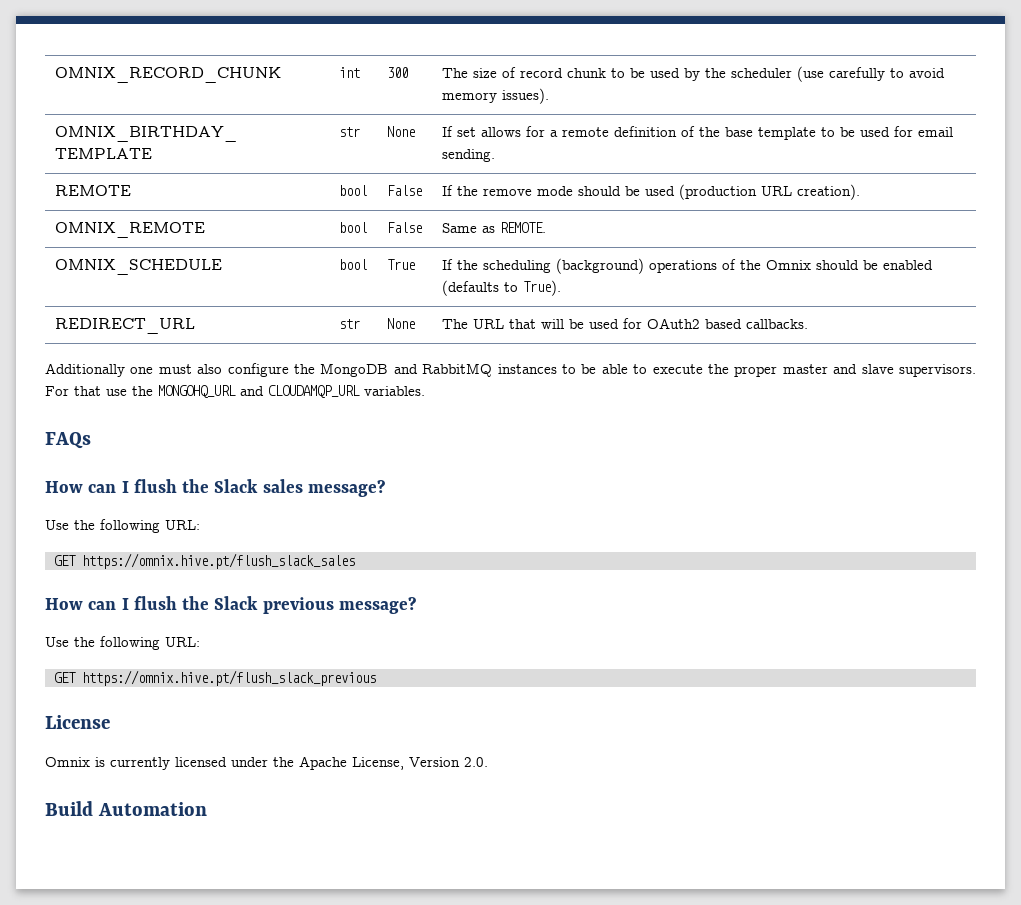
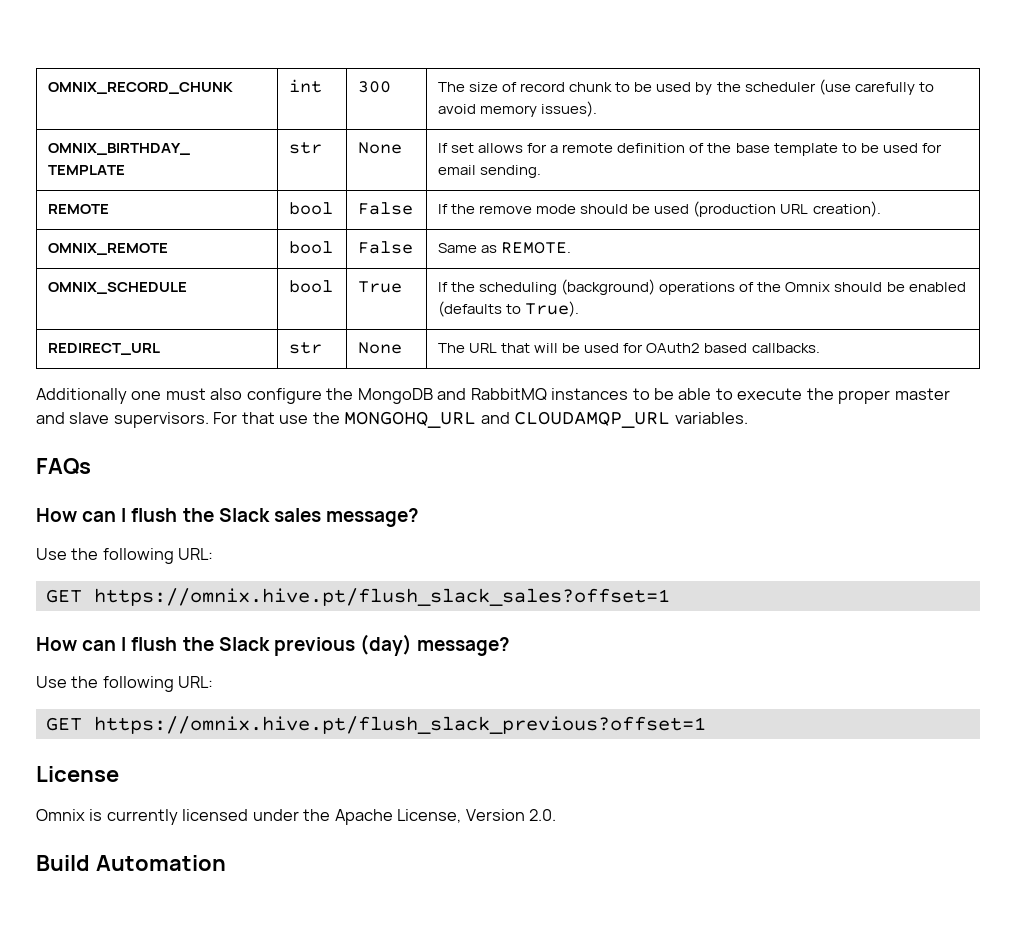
[81,553,355,569] https://omnix.hive.pt/flush_slack_sales -> [93,588,670,606] https://omnix.hive.pt/flush_slack_sales?offset=1
[338,597,416,614] [45,636,200,650] [53,670,376,686] message? // Use the following URL: // GET https://omnix.hive.pt/flush_slack_previous -> [359,634,511,656] [36,676,214,692] [45,716,706,734] (day) message? // Use the following URL: // GET https://omnix.hive.pt/flush_slack_previous?offset=1

